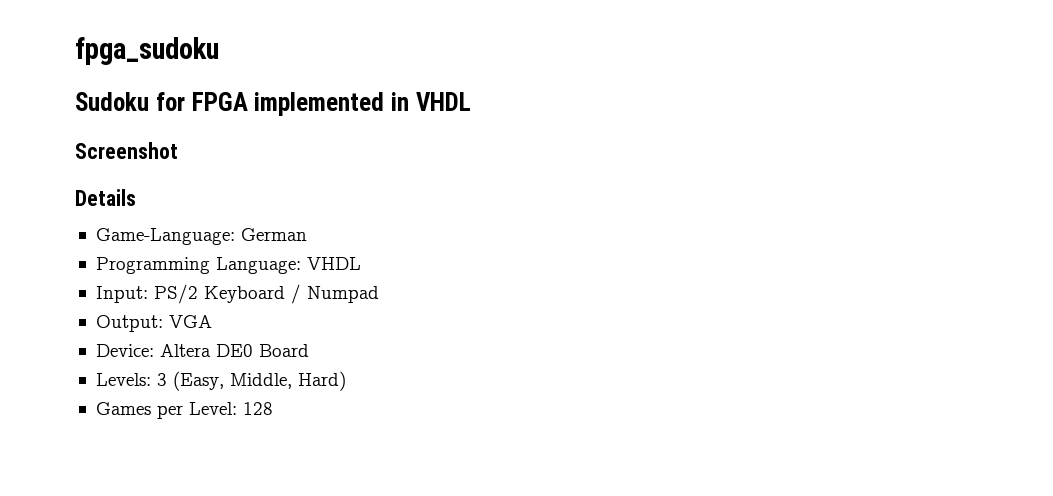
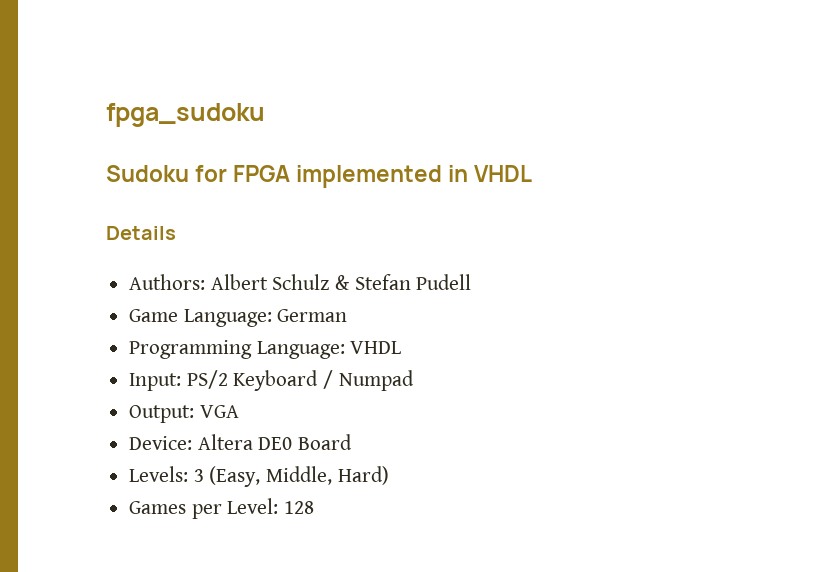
[75,142,178,159] // Screenshot -> (533, 173) none
[95,228,235,245] Game-Language: -> [129,274,472,290] [129,309,272,327] Authors: Albert Schulz & Stefan Pudell // Game Language:

